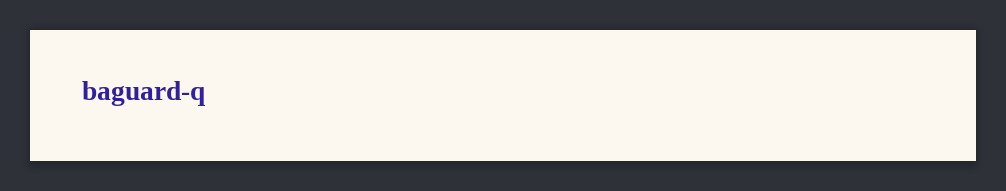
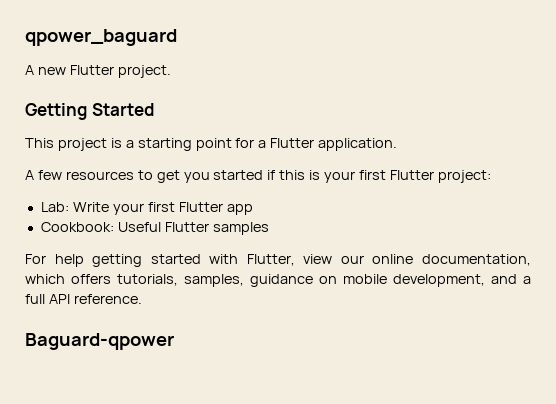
[82,81,206,106] baguard-q -> [25,29,177,46] [25,65,171,78] [25,103,154,120] [25,138,398,151] [25,170,491,183] [40,202,253,215] [40,222,269,235] [25,254,531,267] [25,274,531,287] [25,294,142,304] [25,333,174,350] qpower_baguard // A new Flutter project. // Getting Started // This project is a starting point for a Flutter application. // A few resources to get you started if this is your first Flutter project: // Lab: Write your first Flutter app // Cookbook: Useful Flutter samples // For help getting started with Flutter, view our online documentation, which offers tutorials, samples, guidance on mobile development, and a full API reference. // Baguard-qpower

